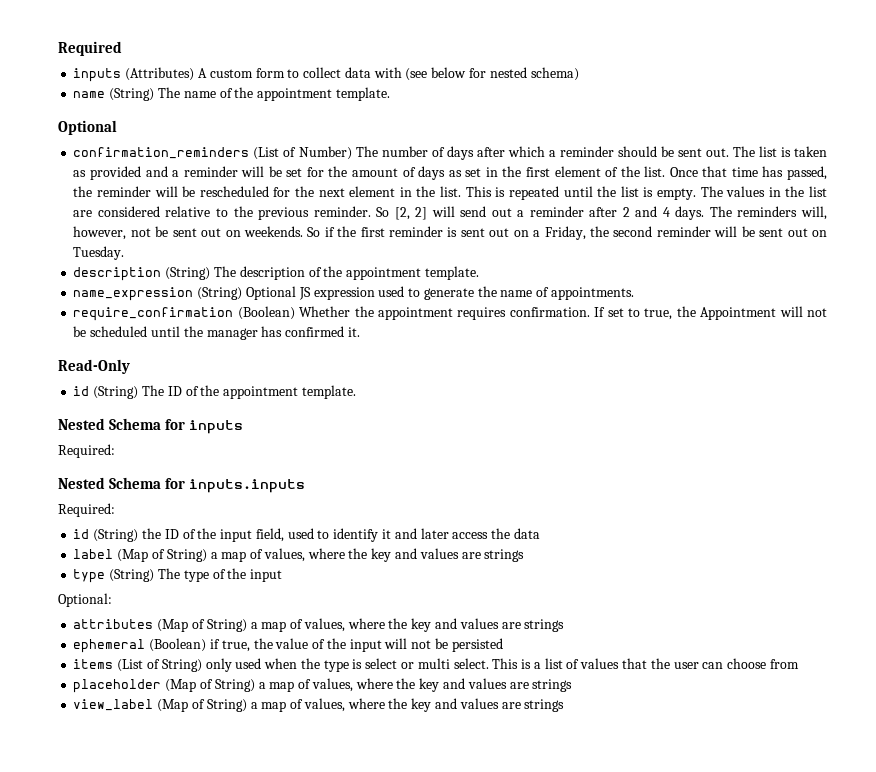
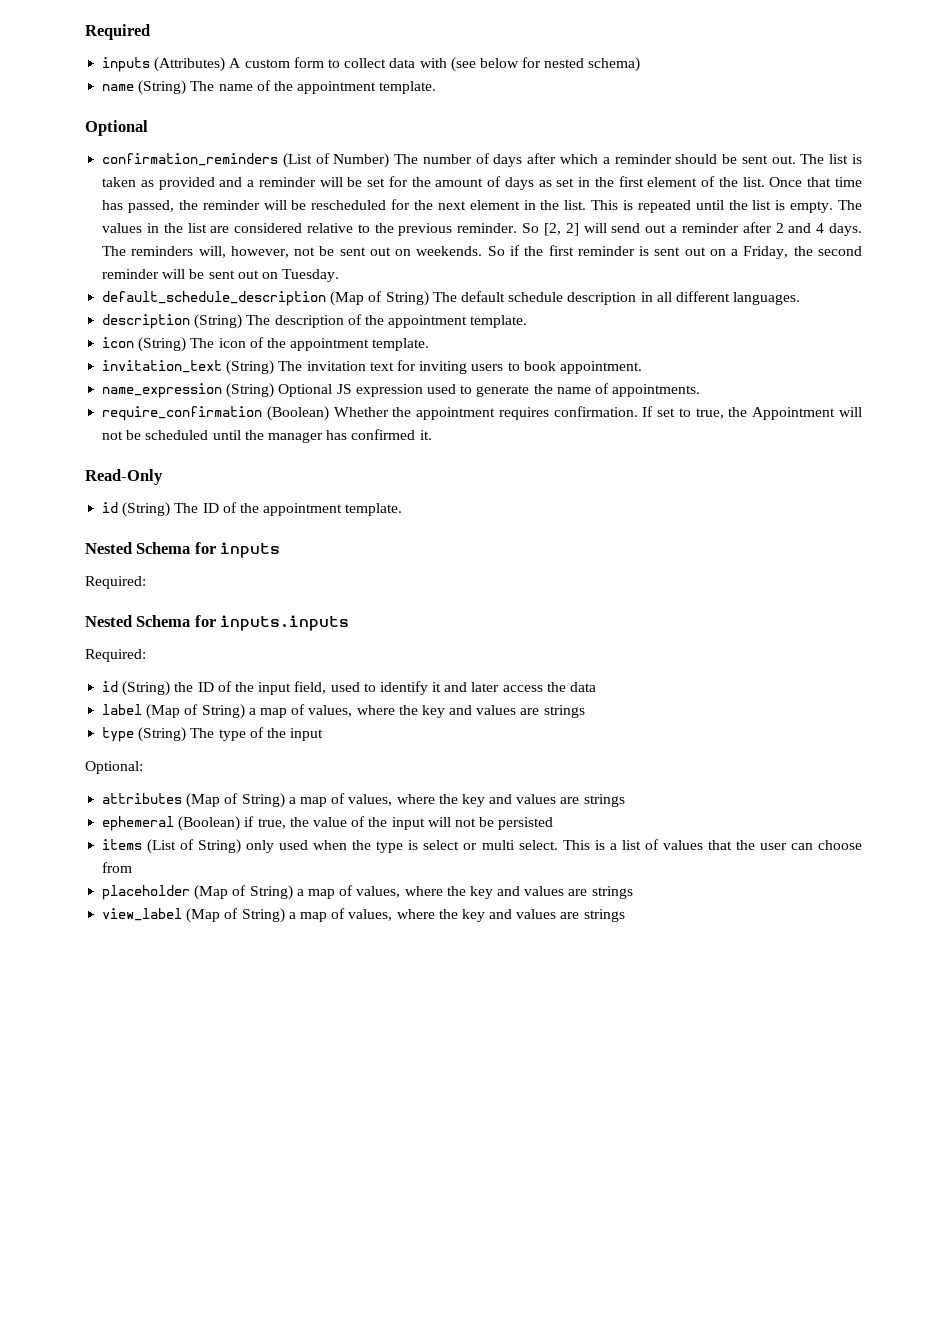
(125, 253) none -> [102,291,801,306] // default_schedule_description (Map of String) The default schedule description in all different languages.
(479, 273) none -> [102,337,430,352] [102,360,642,375] // icon (String) The icon of the appointment template. // invitation_text (String) The invitation text for inviting users to book appointment.

